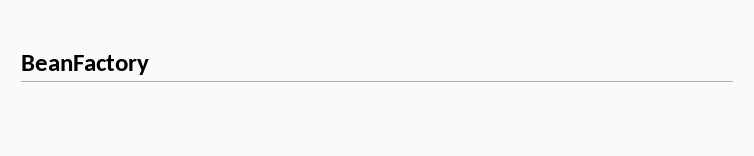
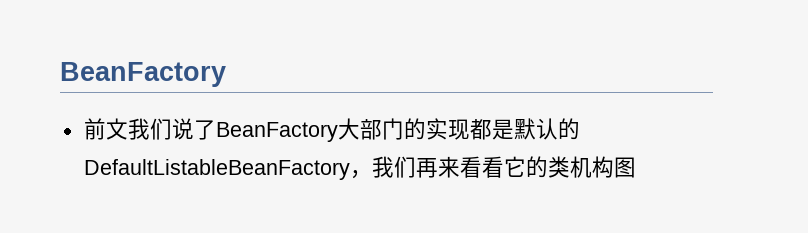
[21,55,149,75] BeanFactory -> [60,62,226,87] [83,118,580,142] [83,156,636,180] BeanFactory // 前文我们说了BeanFactory大部门的实现都是默认的DefaultListableBeanFactory，我们再来看看它的类机构图

